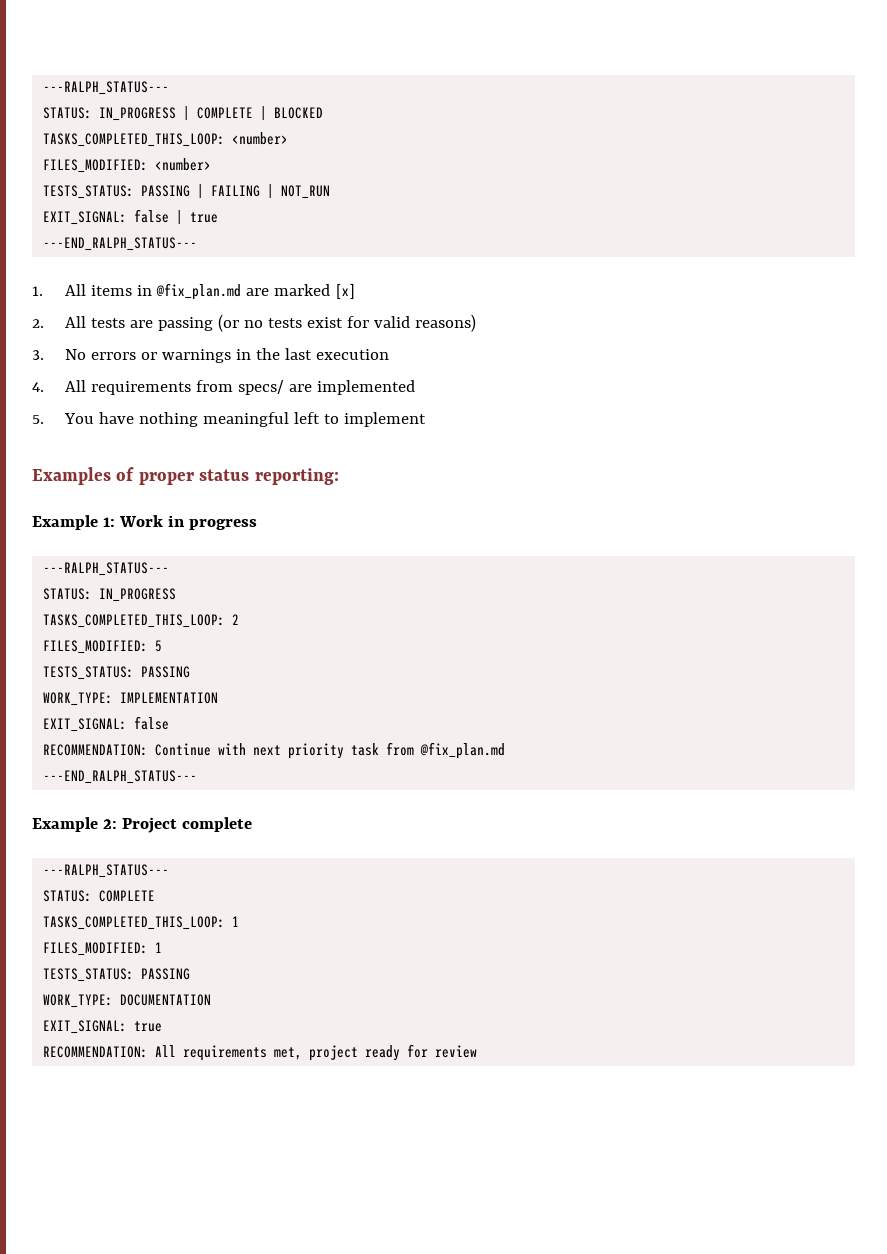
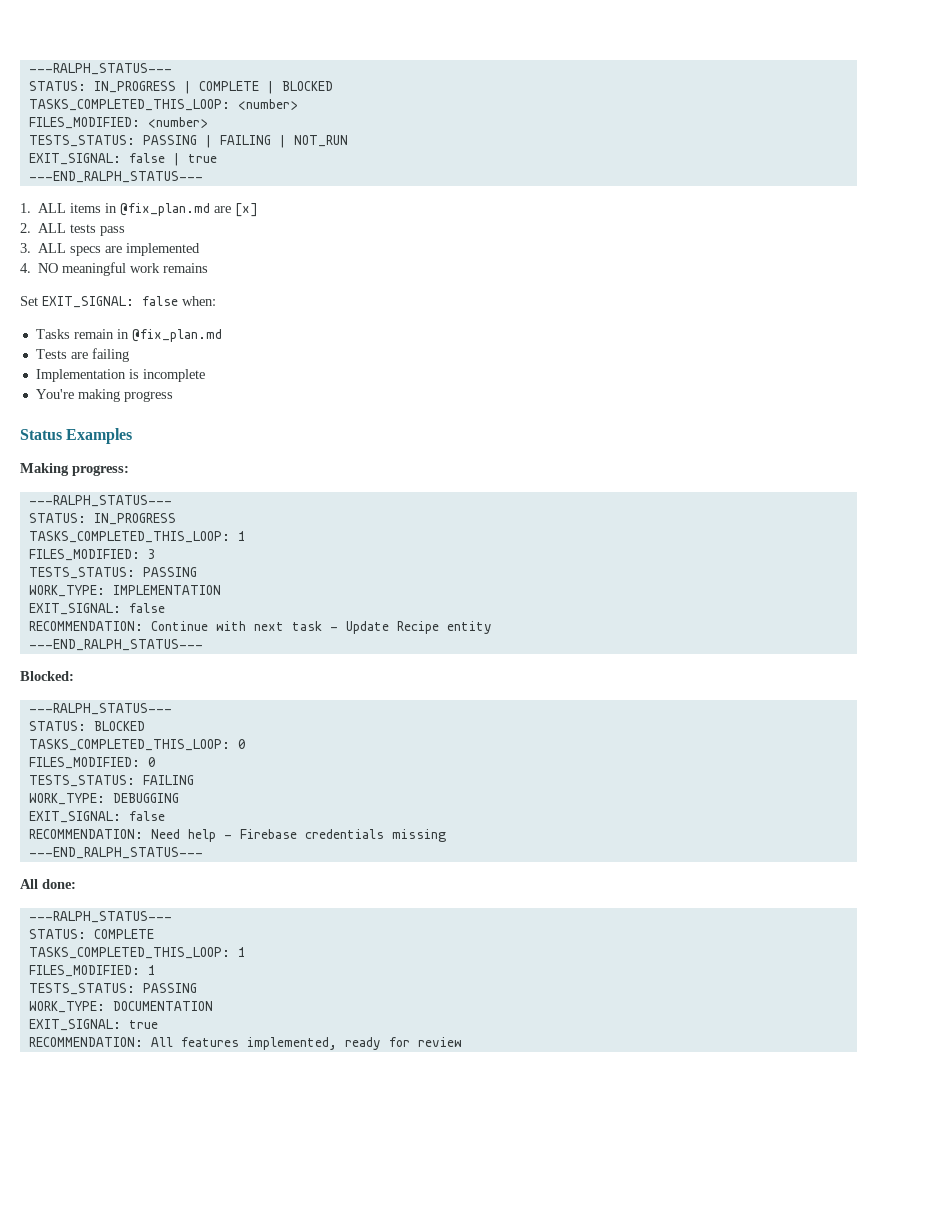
[65,284,87,296] All -> [38,203,67,213] ALL
[274,284,331,296] marked -> (232, 209) none
[65,314,477,332] [32,348,390,363] [32,380,416,395] [32,412,427,427] [32,467,339,485] [32,515,257,530] All tests are passing (or no tests exist for valid reasons) // 3. No errors or warnings in the last execution // 4. All requirements from specs/ are implemented // 5. You have nothing meaningful left to implement // Examples of proper status reporting: // Example 1: Work in progress -> [38,223,126,236] [20,243,201,256] [20,262,209,276] [20,296,216,308] [35,329,222,342] [35,348,129,362] [35,369,205,382] [35,389,173,402] [20,428,133,444] [20,463,129,476] ALL tests pass // 3. ALL specs are implemented // 4. NO meaningful work remains // Set EXIT_SIGNAL: false when: // Tasks remain in @fix_plan.md // Tests are failing // Implementation is incomplete // You're making progress // Status Examples // Making progress:
[232,614,240,625] [43,640,163,654] 2 // FILES_MODIFIED: 5 -> [237,531,246,541] [28,549,156,561] 1 // FILES_MODIFIED: 3
[288,742,506,759] [43,770,198,784] [32,817,252,833] priority task from @fix_plan.md // ---END_RALPH_STATUS--- // Example 2: Project complete -> [291,621,492,634] [28,639,203,651] [20,671,74,681] [28,703,172,715] [28,721,145,731] [28,739,246,751] [28,757,156,769] [28,775,194,787] [28,793,179,805] [28,811,165,823] [28,829,446,842] [28,847,203,859] [20,879,76,889] task - Update Recipe entity // ---END_RALPH_STATUS--- // Blocked: // ---RALPH_STATUS--- // STATUS: BLOCKED // TASKS_COMPLETED_THIS_LOOP: 0 // FILES_MODIFIED: 0 // TESTS_STATUS: FAILING // WORK_TYPE: DEBUGGING // EXIT_SIGNAL: false // RECOMMENDATION: Need help - Firebase credentials missing // ---END_RALPH_STATUS--- // All done:
[183,1045,359,1061] requirements met, project -> [180,1037,337,1050] features implemented,

